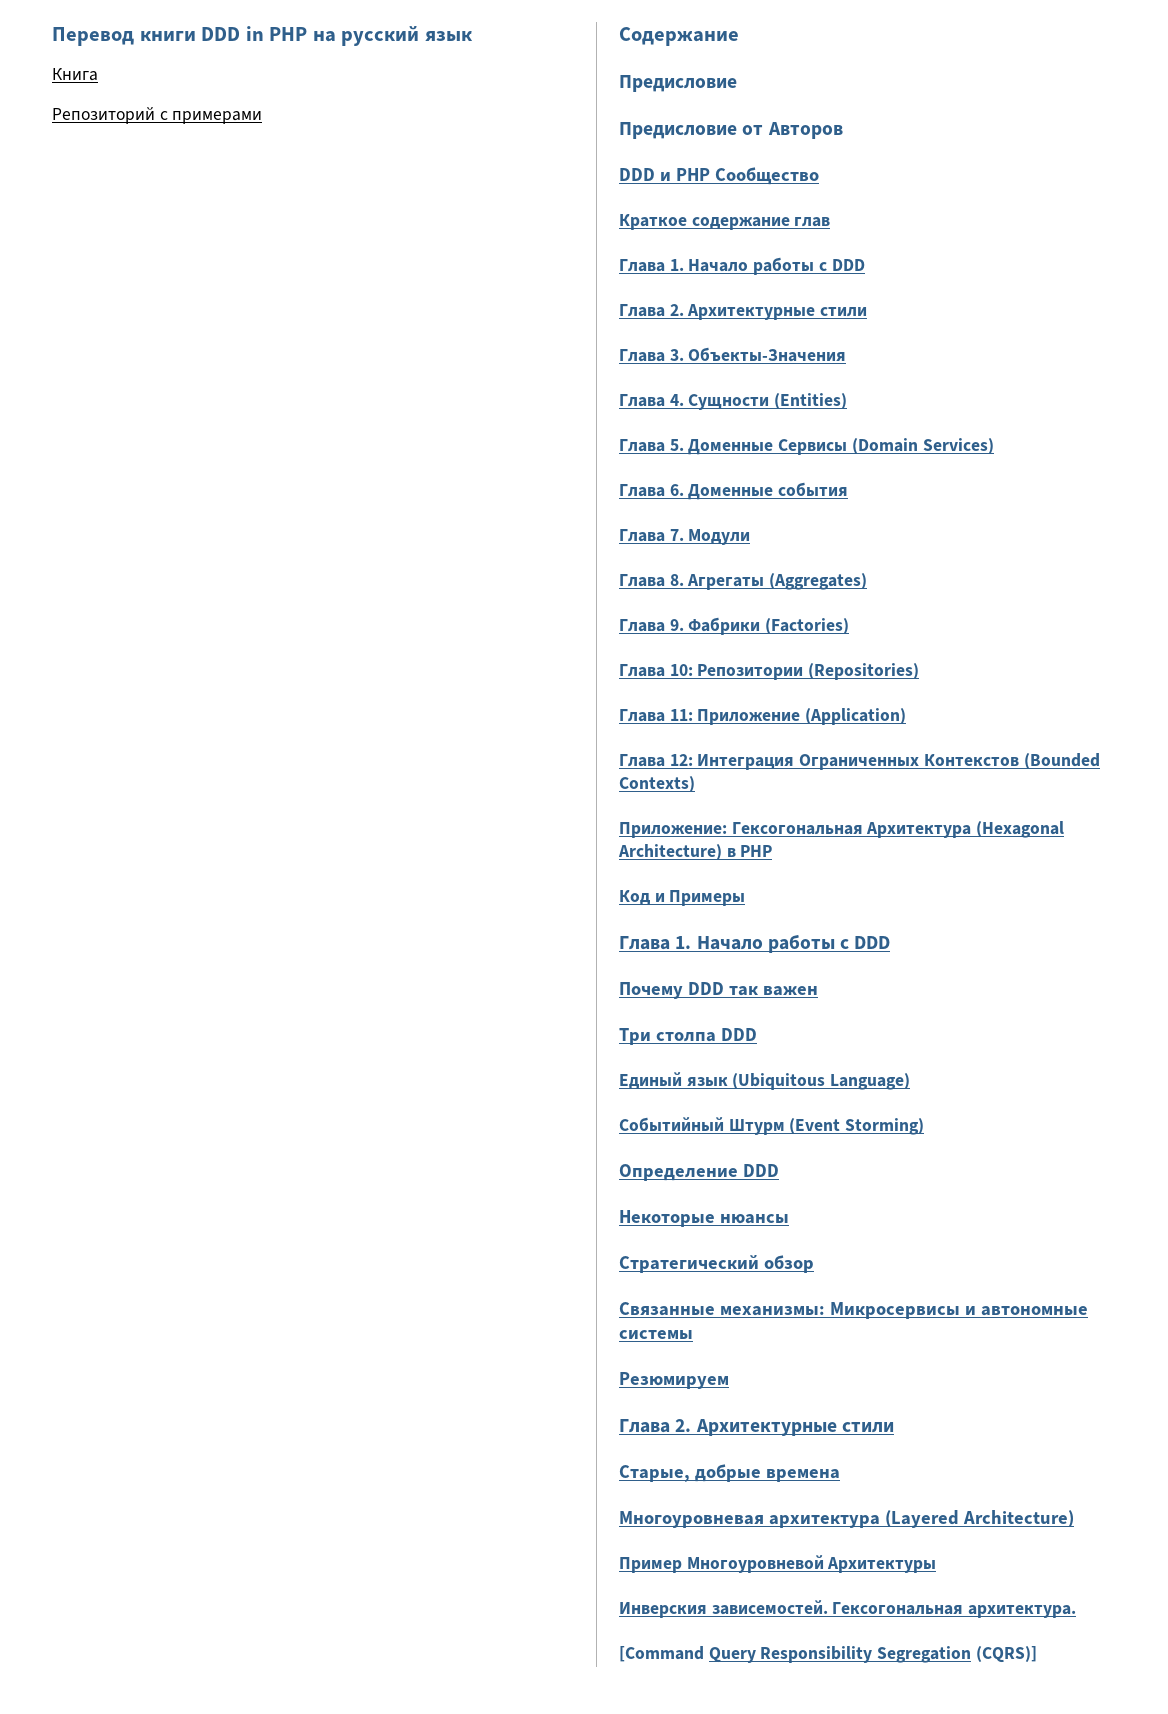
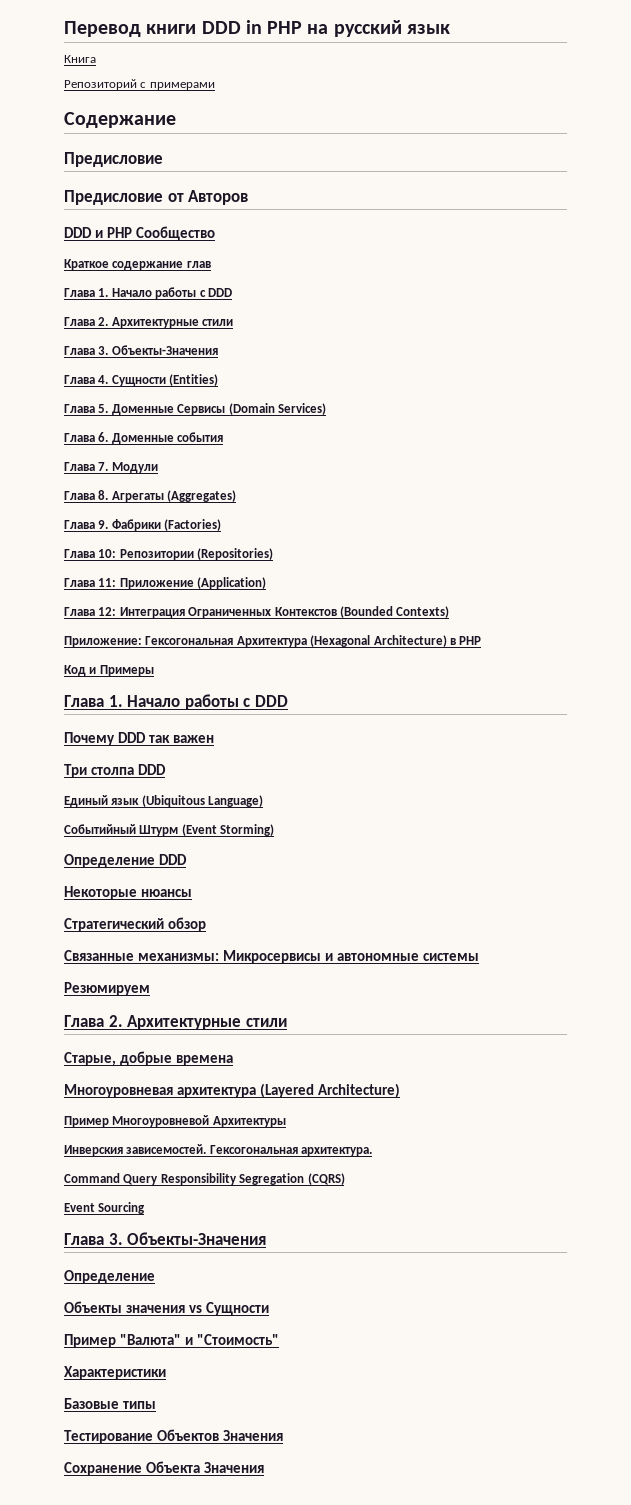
[619,1646,704,1662] [Command -> [64,1173,120,1183] Command
[975,1646,1037,1663] (CQRS)] -> [307,1173,345,1185] [64,1202,146,1214] [64,1232,267,1245] [64,1270,155,1284] [64,1301,269,1316] [64,1334,279,1348] [64,1366,166,1380] [64,1398,156,1409] [64,1429,283,1444] [64,1461,264,1476] (CQRS) // Event Sourcing // Глава 3. Объекты-Значения // Определение // Объекты значения vs Сущности // Пример "Валюта" и "Стоимость" // Характеристики // Базовые типы // Тестирование Объектов Значения // Сохранение Объекта Значения

